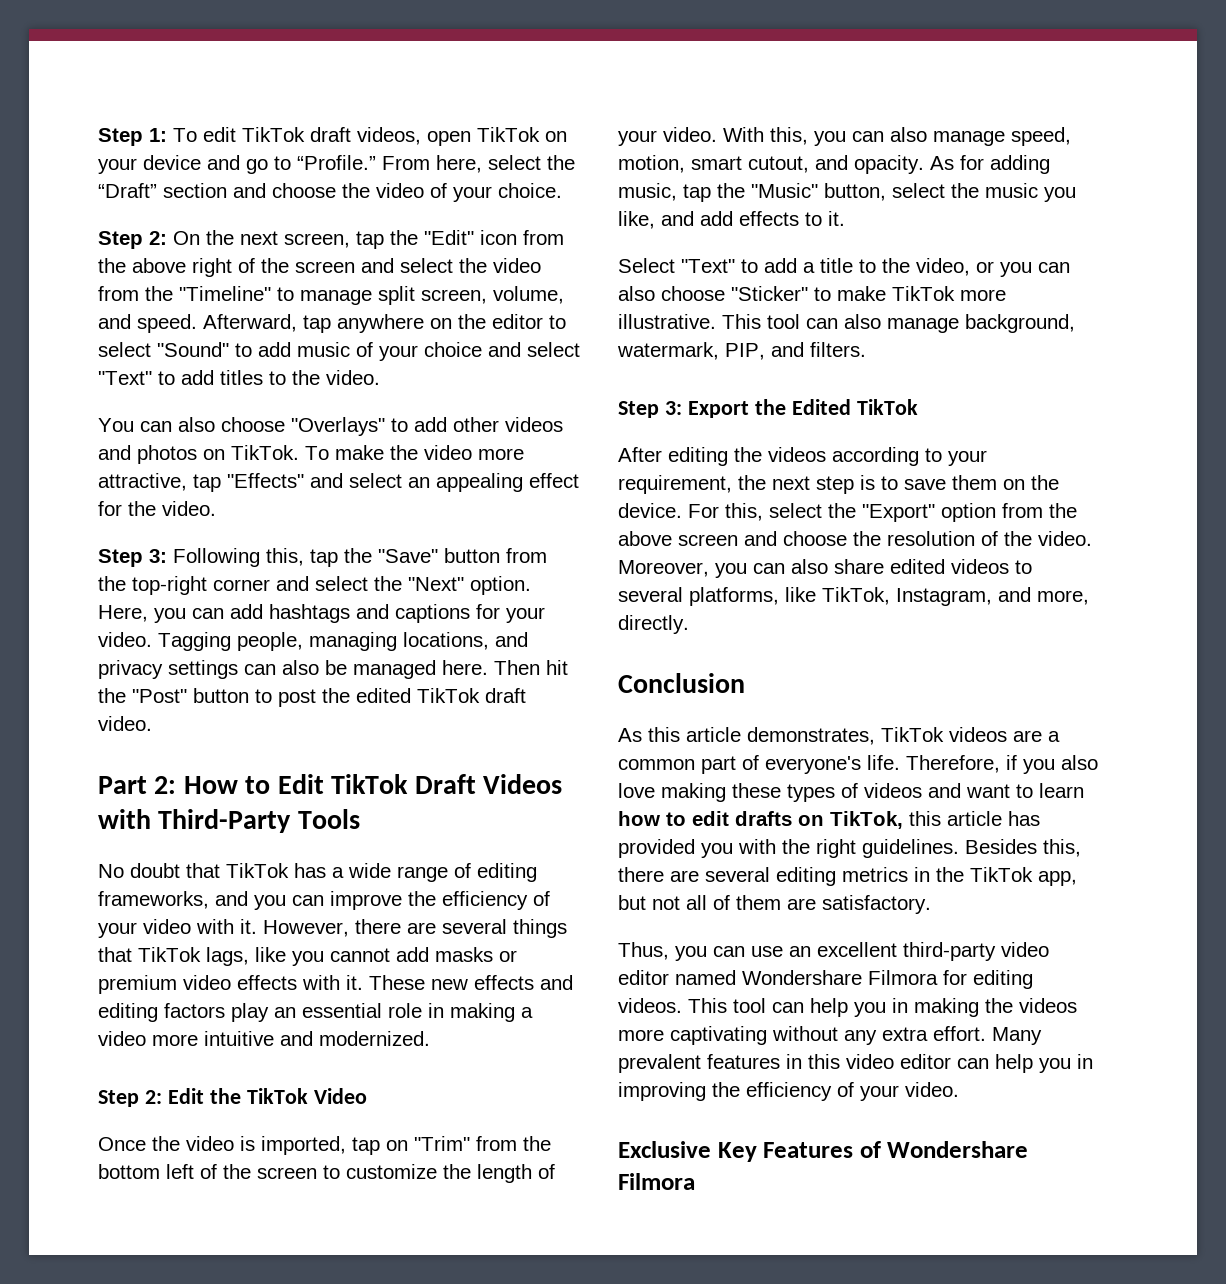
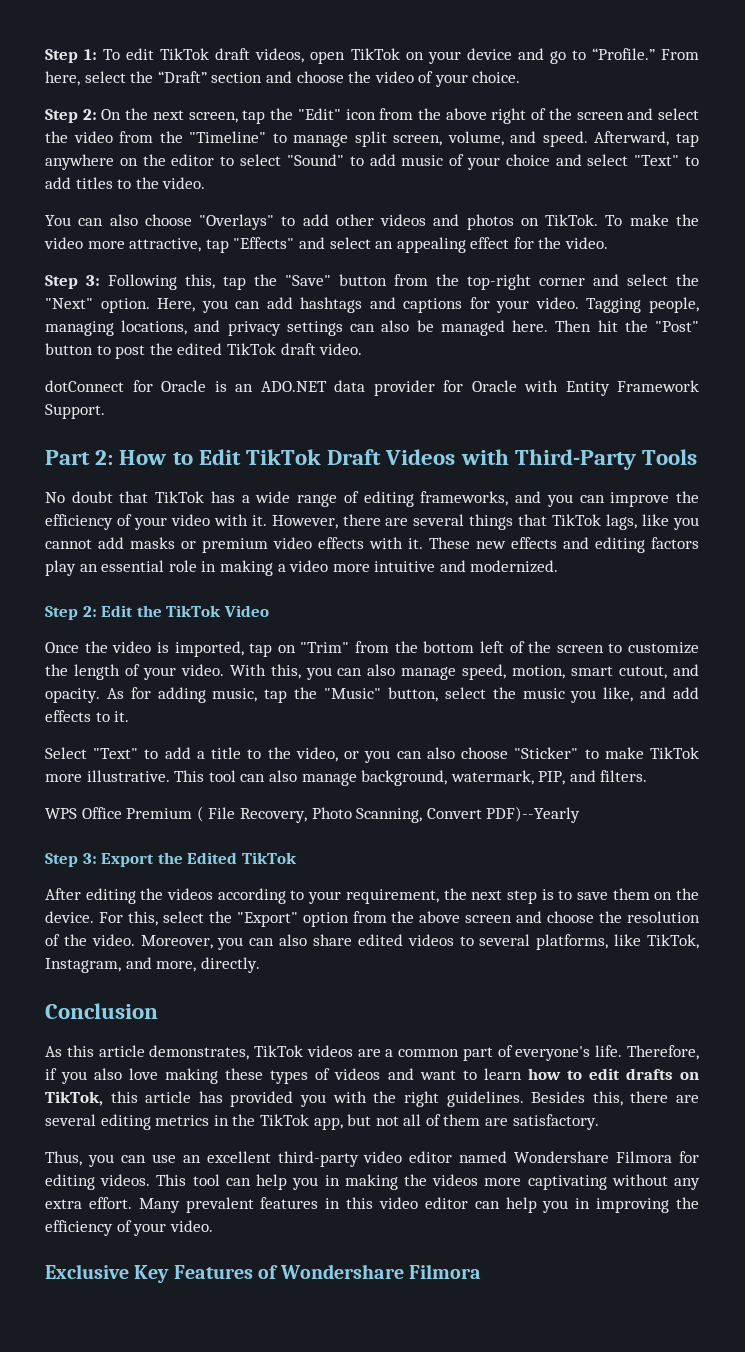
(152, 723) none -> [45,380,699,396] [45,404,105,419] // dotConnect for Oracle is an ADO.NET data provider for Oracle with Entity Framework Support.
(866, 349) none -> [45,806,581,823] // WPS Office Premium ( File Recovery, Photo Scanning, Convert PDF)--Yearly

